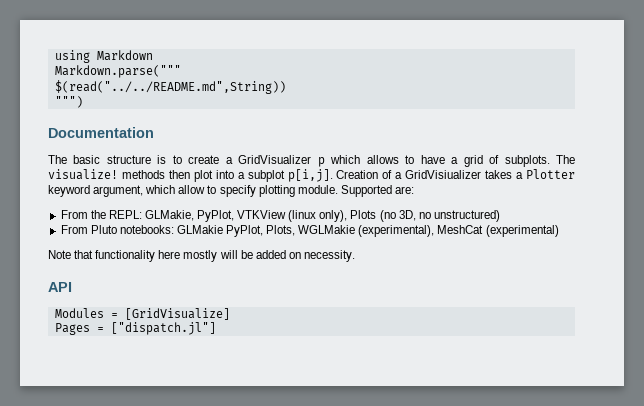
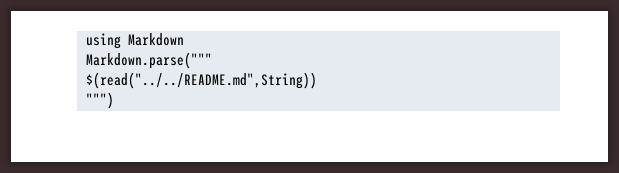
[48,127,154,138] [48,155,576,167] [48,169,575,182] [48,185,414,197] [60,210,500,222] [60,225,559,237] [48,250,355,262] [48,282,72,292] [54,308,230,320] [54,322,216,335] // Documentation // The basic structure is to create a GridVisualizer p which allows to have a grid of subplots. The visualize! methods then plot into a subplot p[i,j]. Creation of a GridVisiualizer takes a Plotter keyword argument, which allow to specify plotting module. Supported are: // From the REPL: GLMakie, PyPlot, VTKView (linux only), Plots (no 3D, no unstructured) // From Pluto notebooks: GLMakie PyPlot, Plots, WGLMakie (experimental), MeshCat (experimental) // Note that functionality here mostly will be added on necessity. // API // Modules = [GridVisualize] // Pages = ["dispatch.jl"] -> (114, 100) none

